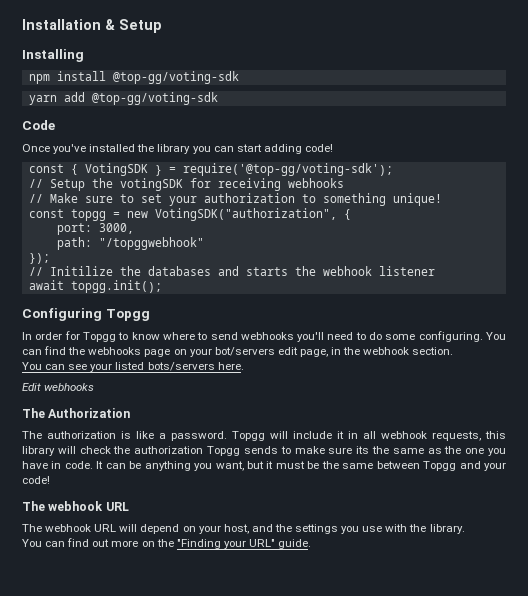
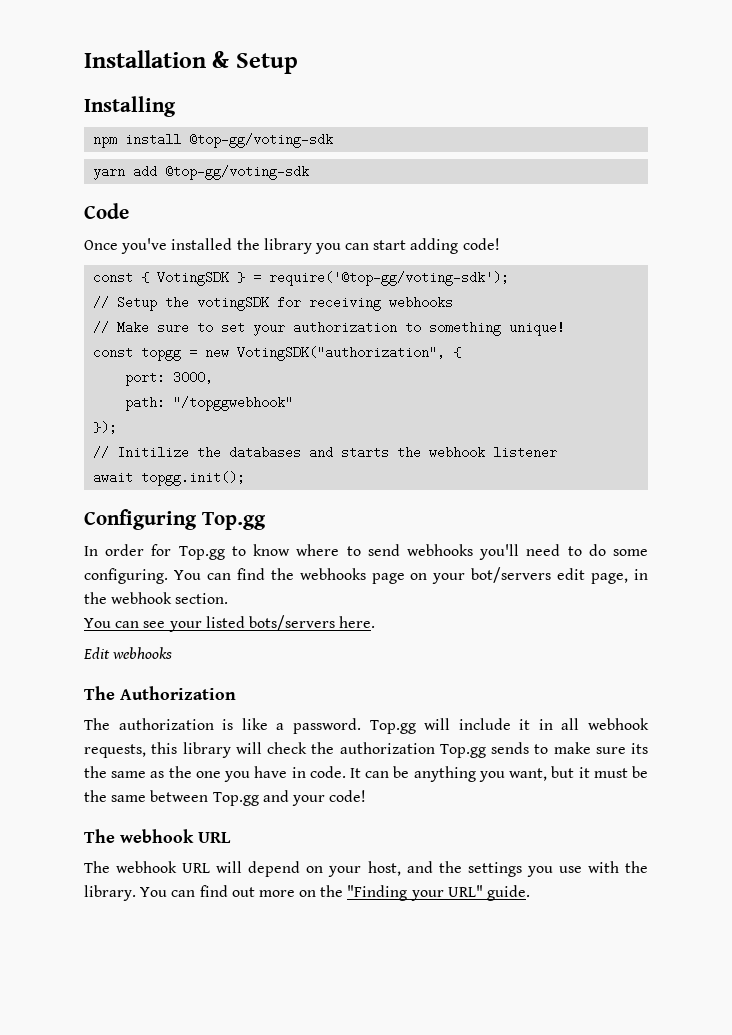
[105,309,150,321] Topgg -> [201,512,266,530] Top.gg
[82,332,116,342] Topgg -> [178,546,225,560] Top.gg
[232,431,265,441] Topgg -> [369,720,416,734] Top.gg
[207,446,241,456] Topgg -> [439,744,486,758] Top.gg
[423,461,457,471] Topgg -> [212,792,259,806] Top.gg
(465, 529) // -> (136, 893) none

